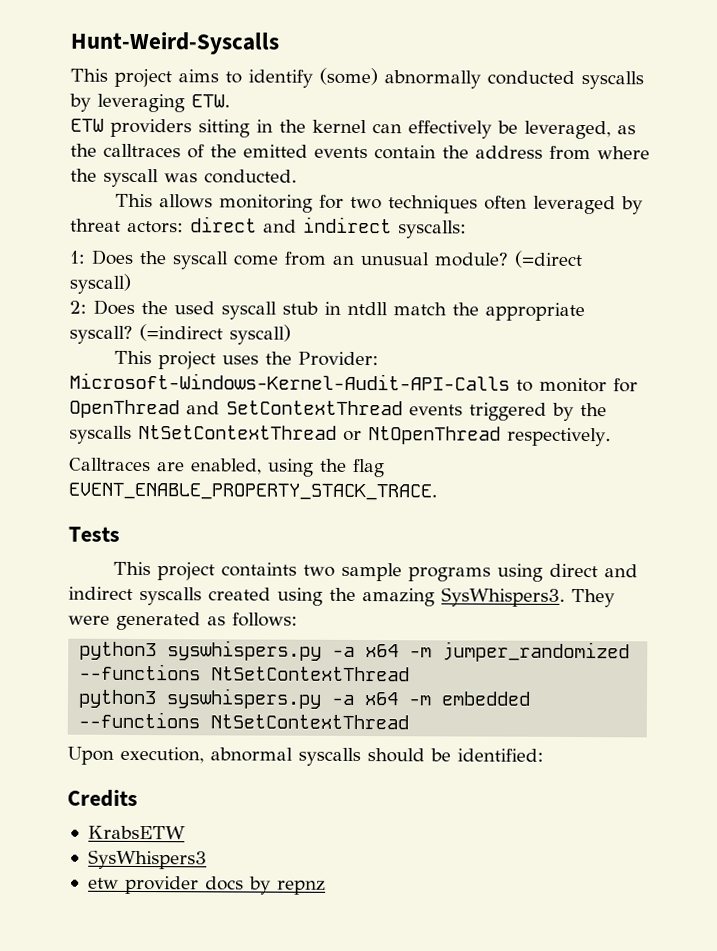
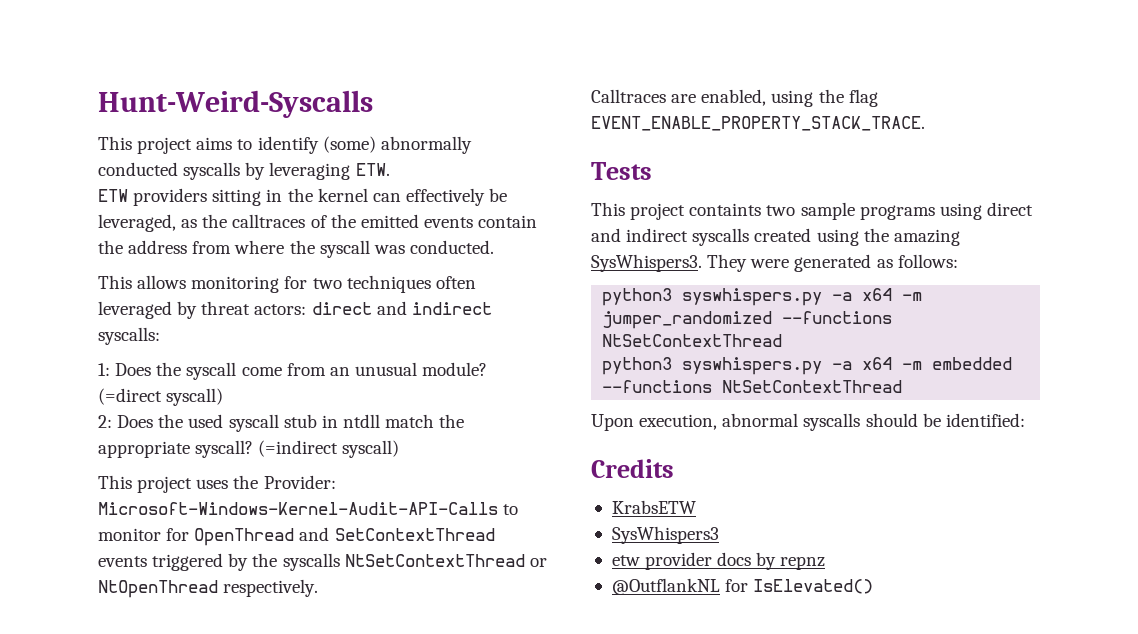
(326, 887) none -> [611,578,874,595] // @OutflankNL for IsElevated()

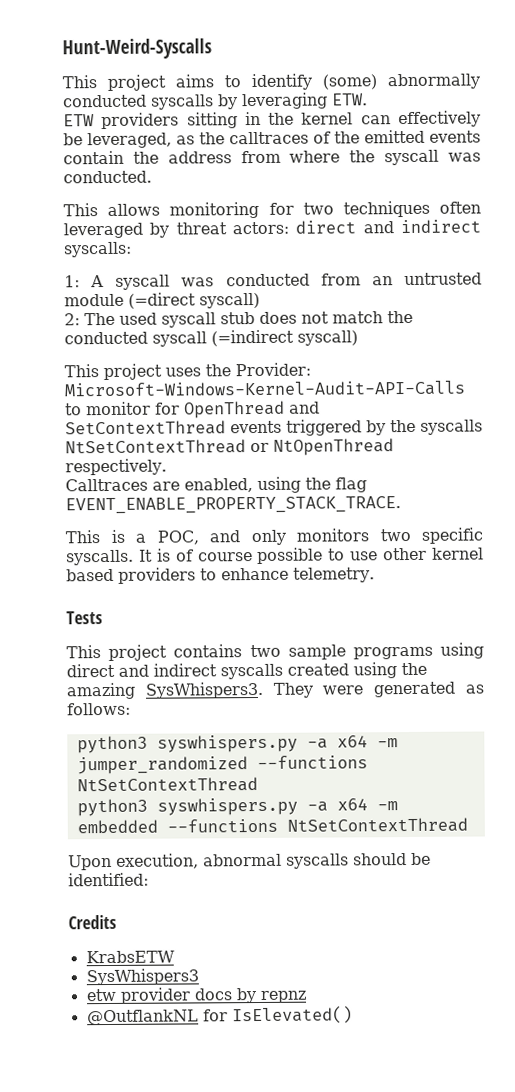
[115,362,488,380] Does the syscall come from an unusual module? -> [90,272,483,290] [64,293,124,307] A syscall was conducted from an untrusted module
[117,414,184,428] Does the -> [84,312,115,326] The
[321,414,465,428] [98,440,254,458] in ntdll match the appropriate syscall? -> [259,310,413,324] [64,331,207,347] does not match the conducted syscall
(925, 123) none -> [65,527,483,546] [66,547,485,566] [66,567,375,584] // This is a POC, and only monitors two specific syscalls. It is of course possible to use other kernel based providers to enhance telemetry.
[689,203,762,216] containts -> [173,644,243,658] contains

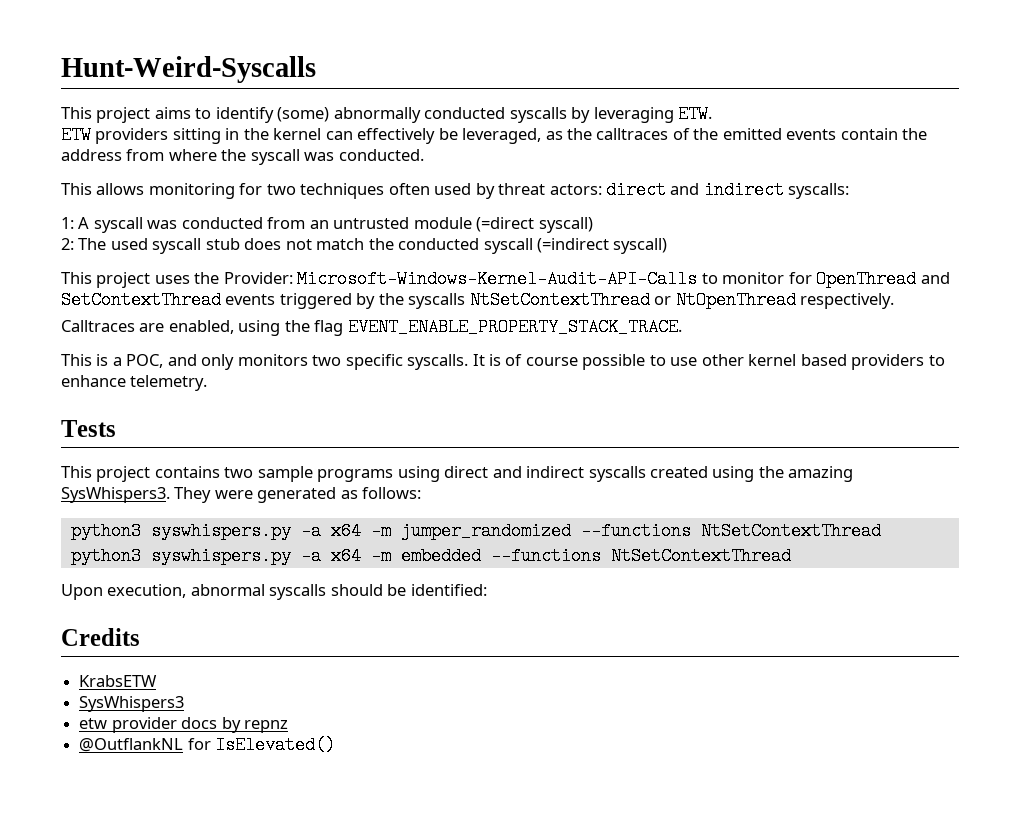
[63,222,143,239] leveraged -> [434,183,472,195] used

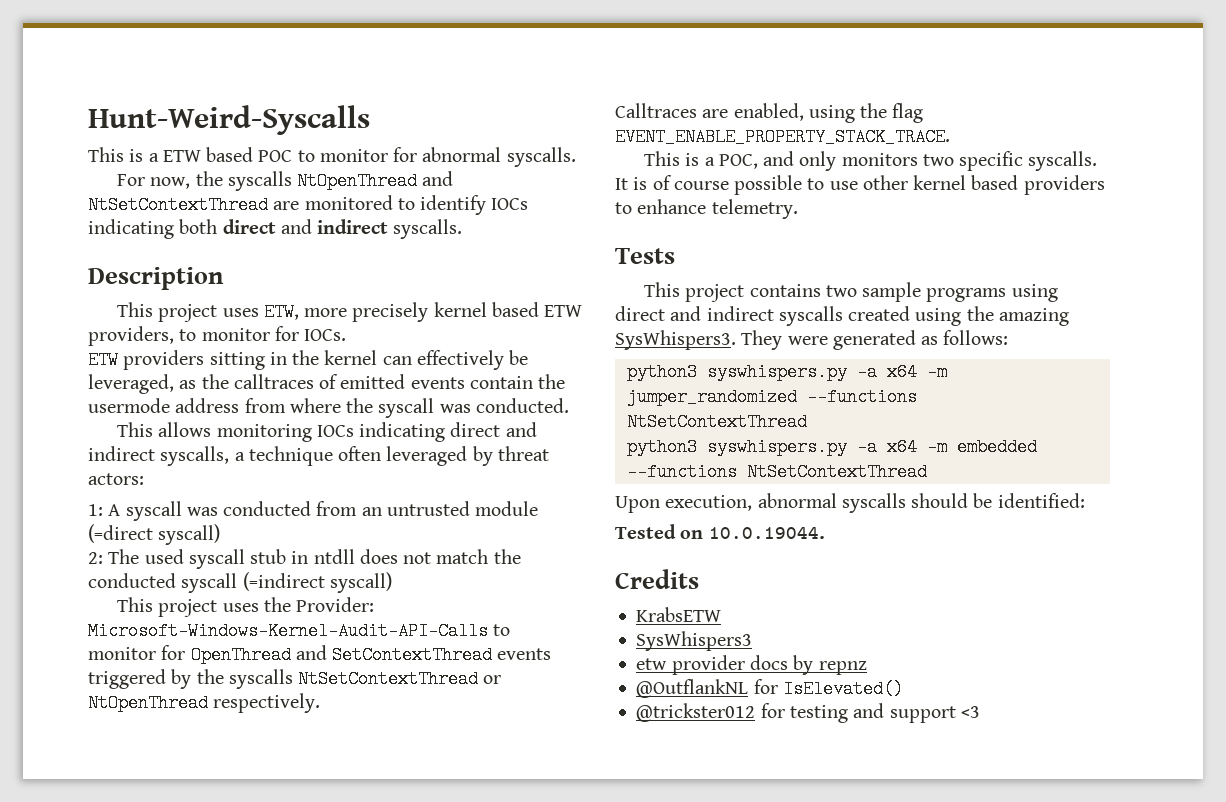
[96,105,713,123] project aims to identify (some) abnormally conducted syscalls by leveraging ETW. -> [129,147,576,167] [117,171,454,191] [88,195,529,215] [88,219,463,239] [88,267,224,290] [117,302,583,322] [88,326,347,346] is a ETW based POC to monitor for abnormal syscalls. // For now, the syscalls NtOpenThread and NtSetContextThread are monitored to identify IOCs indicating both direct and indirect syscalls. // Description // This project uses ETW, more precisely kernel based ETW providers, to monitor for IOCs.
[693,128,719,140] the -> (339, 381) none
(928, 134) none -> [88,398,170,413] usermode
[239,183,472,199] for two techniques often used -> [316,422,537,442] [88,446,468,466] IOCs indicating direct and indirect syscalls, a technique often leveraged
[606,181,850,199] direct and indirect syscalls: -> (144, 479) none
(240, 244) none -> [291,549,355,564] in ntdll
(487, 590) none -> [615,524,825,539] // Tested on 10.0.19044.
(336, 745) none -> [636,703,980,723] // @trickster012 for testing and support <3

